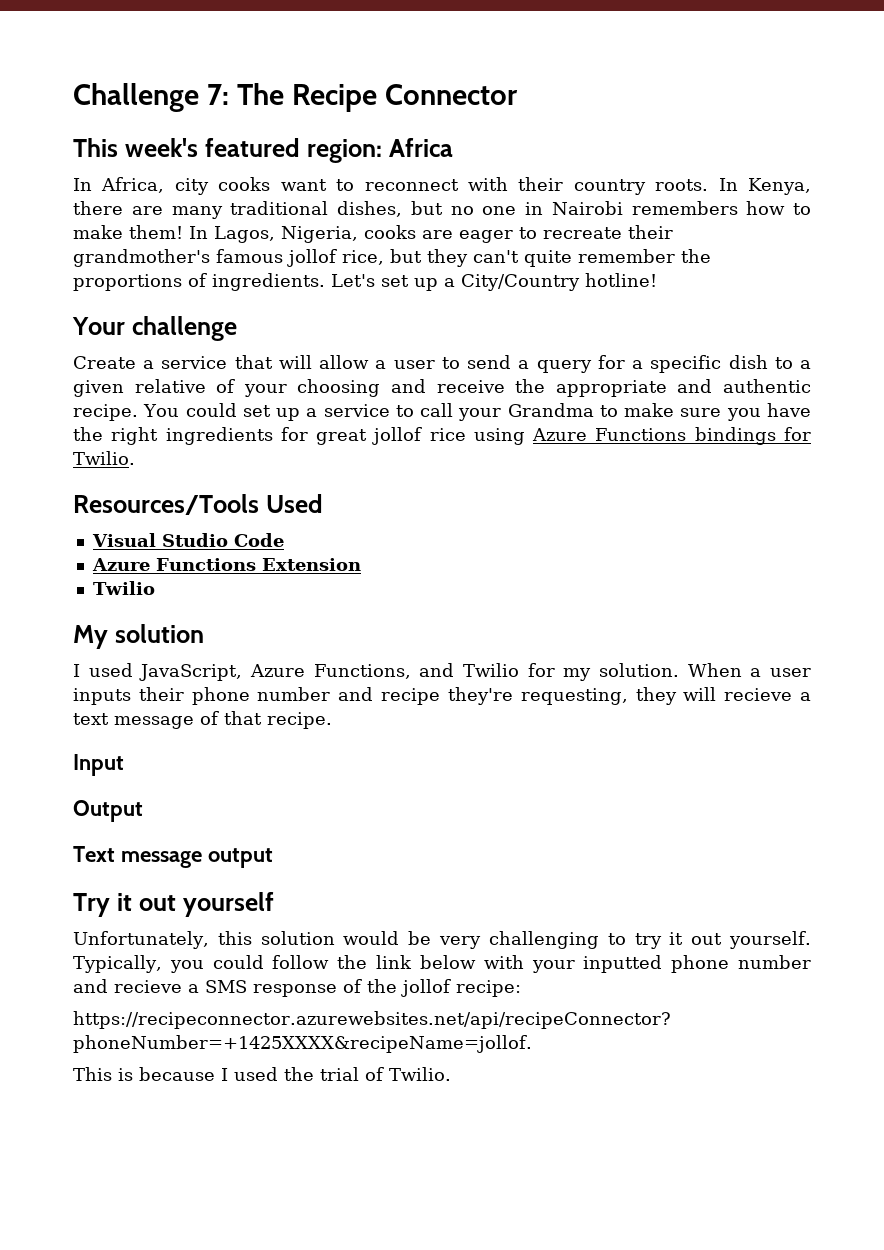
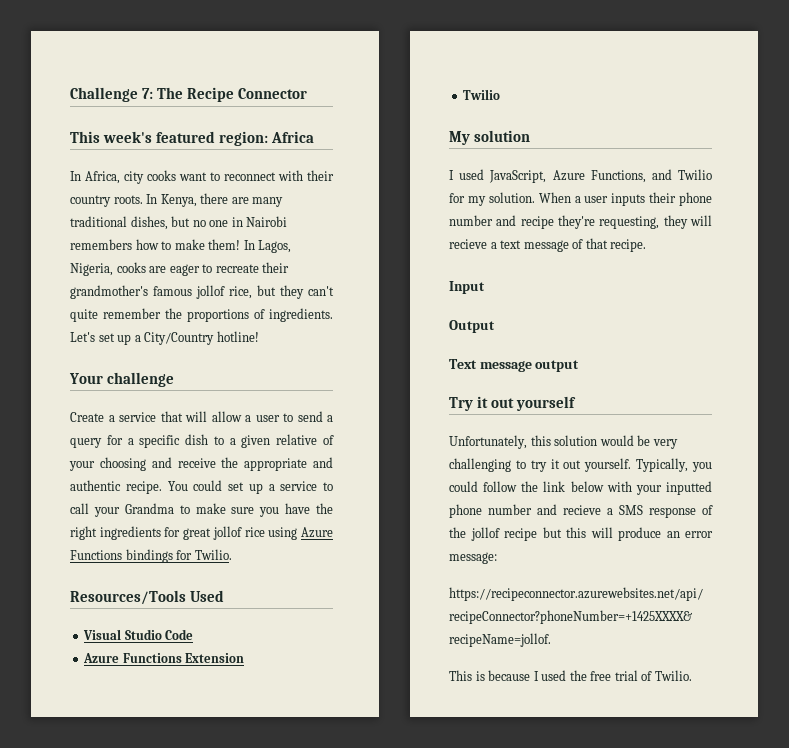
[456,980,521,997] recipe: -> [504,527,713,541] [449,552,497,564] recipe but this will produce an error message:
(314, 1074) none -> [590,671,612,681] free

